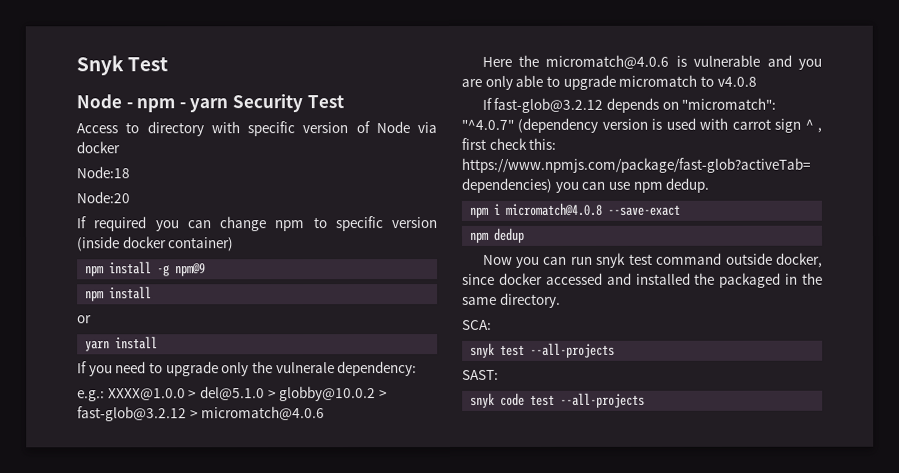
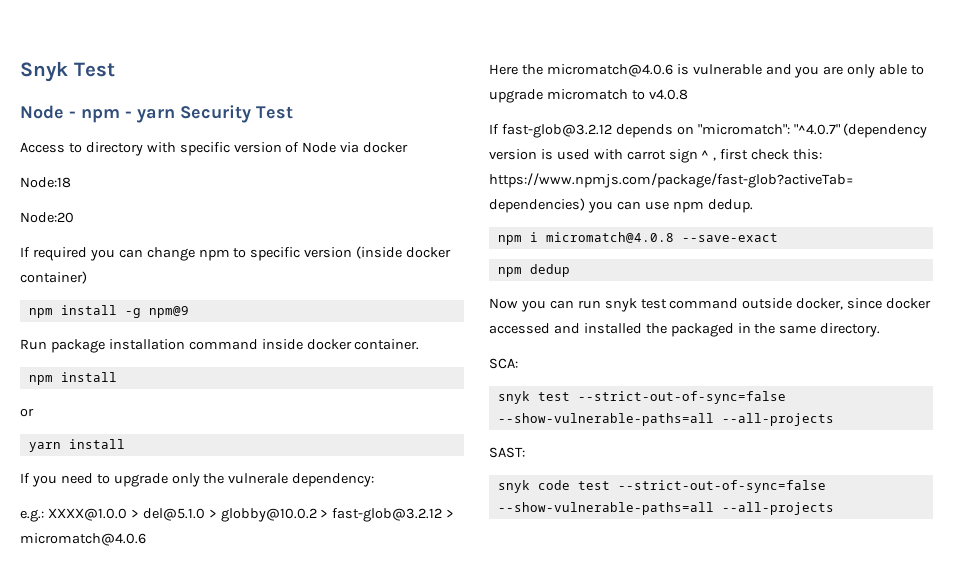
(207, 270) none -> [20,339,420,353] // Run package installation command inside docker container.
(526, 350) none -> [577,391,786,404] [497,413,714,426] --strict-out-of-sync=false --show-vulnerable-paths=all
(556, 400) none -> [617,480,826,493] [497,502,714,515] --strict-out-of-sync=false --show-vulnerable-paths=all

